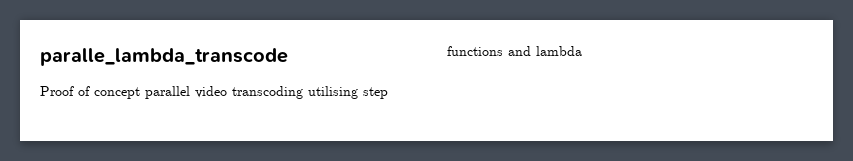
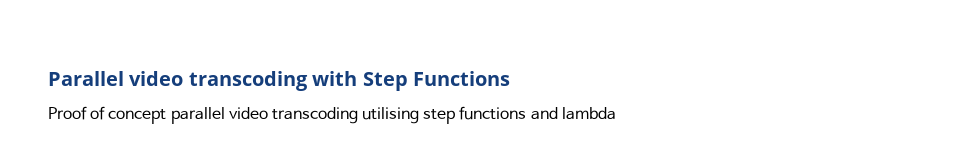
[40,48,288,66] paralle_lambda_transcode -> [48,71,510,91] Parallel video transcoding with Step Functions

